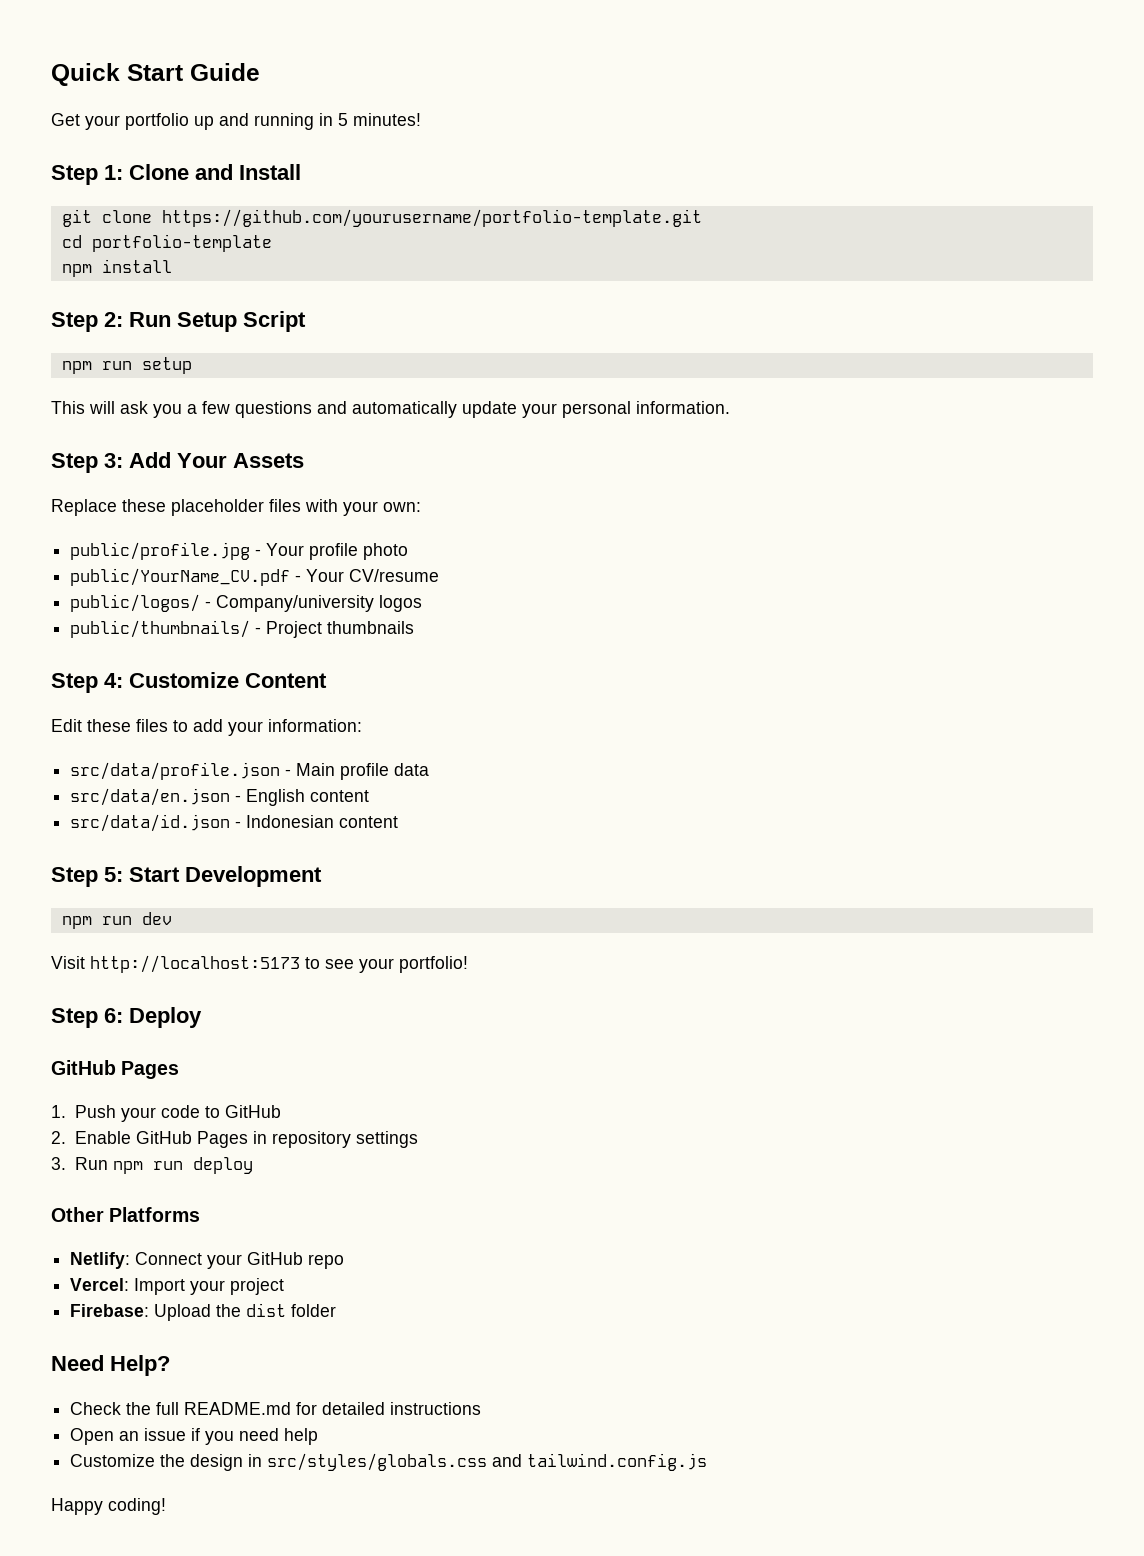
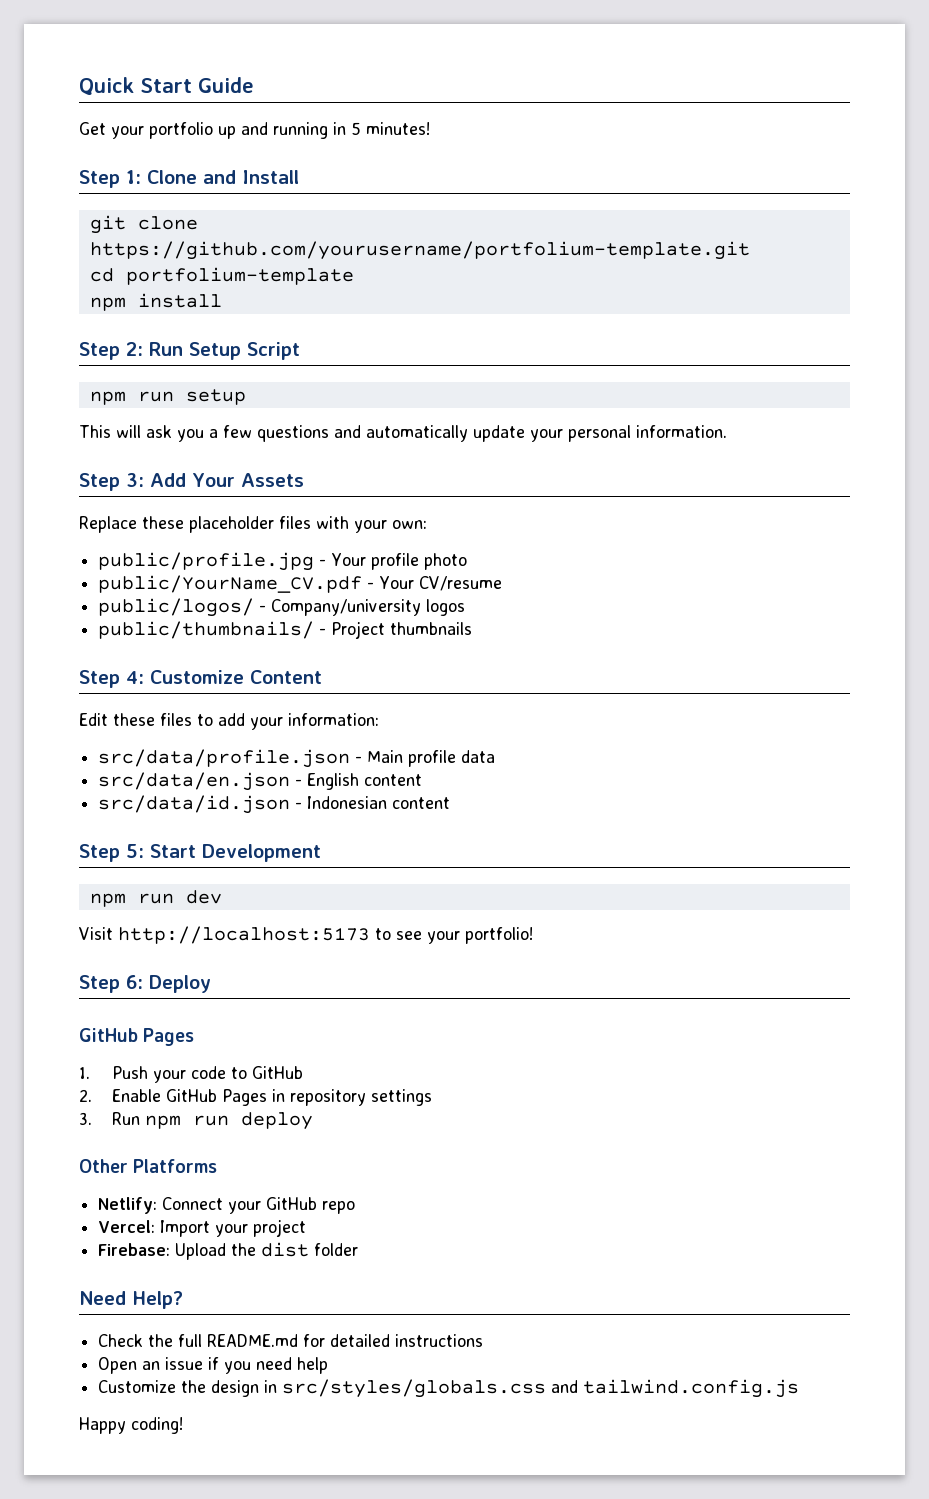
[161,209,702,227] https://github.com/yourusername/portfolio-template.git -> [89,241,750,260] https://github.com/yourusername/portfolium-template.git
[91,234,272,252] portfolio-template -> [125,267,354,285] portfolium-template

